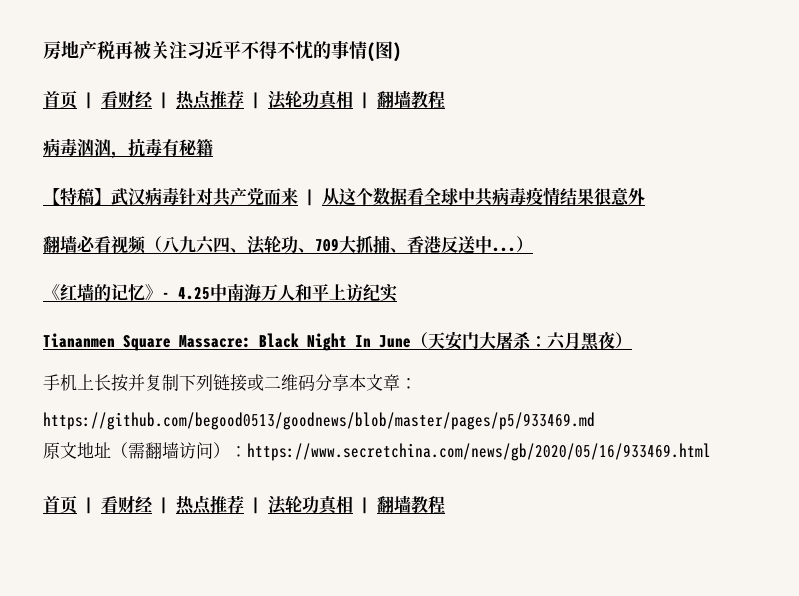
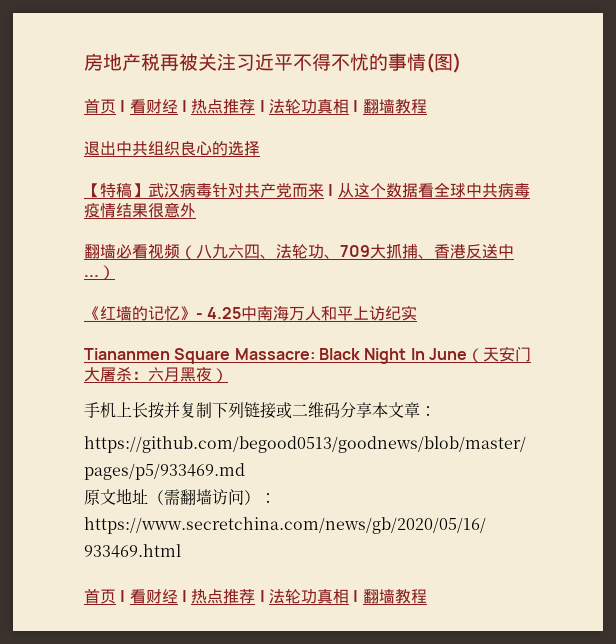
[43,138,213,159] 病毒汹汹，抗毒有秘籍 -> [84,141,260,156] 退出中共组织良心的选择

